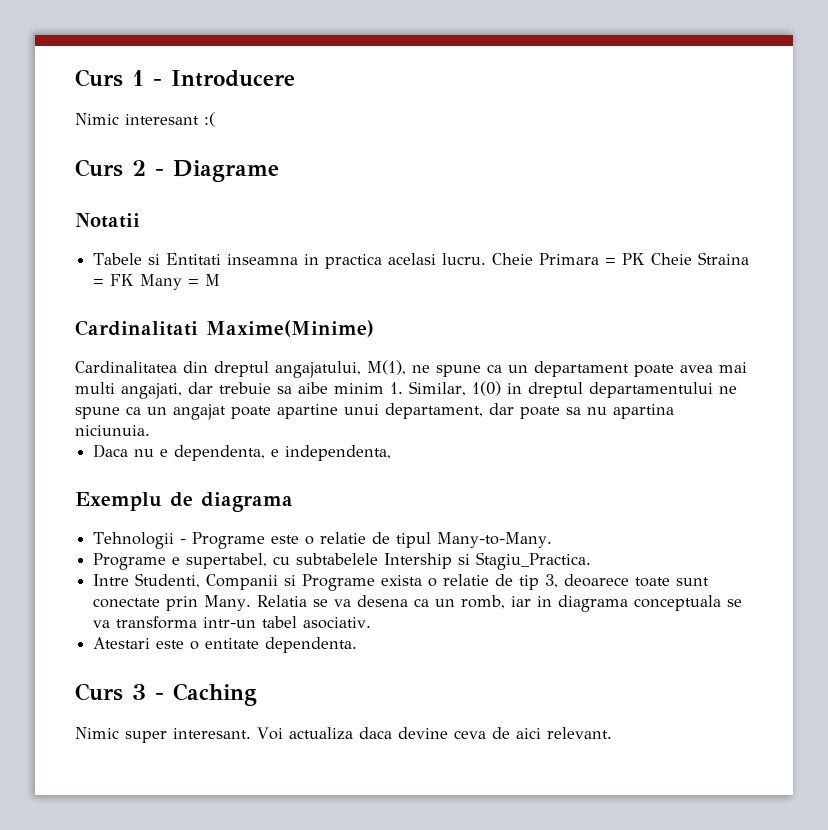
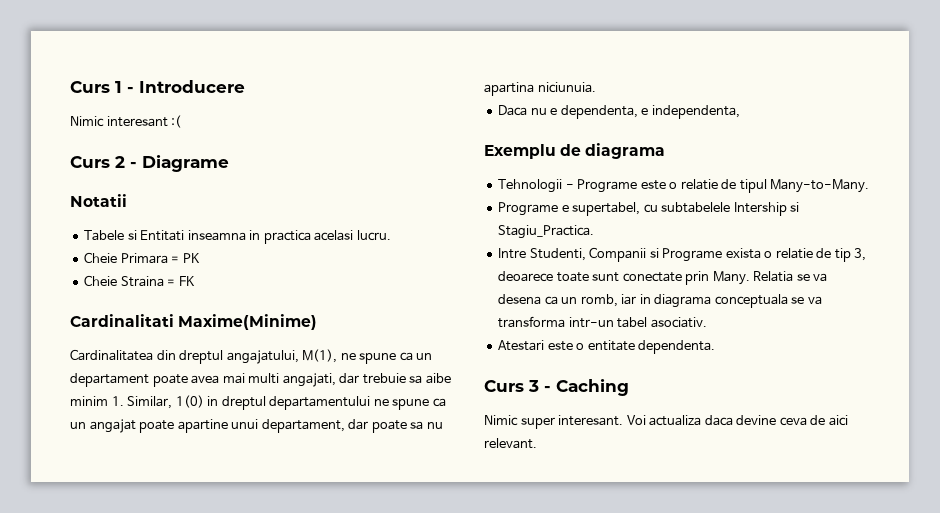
(487, 259) none -> (391, 235) //
(646, 259) none -> (200, 258) //
[140,274,221,290] Many = M -> (195, 281) none

